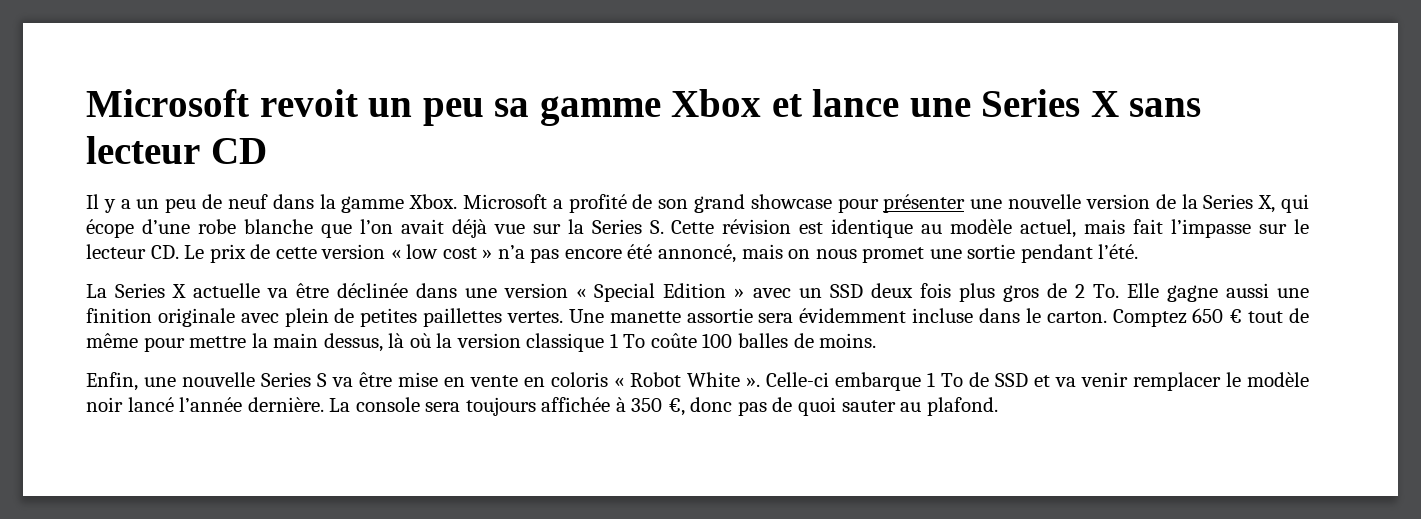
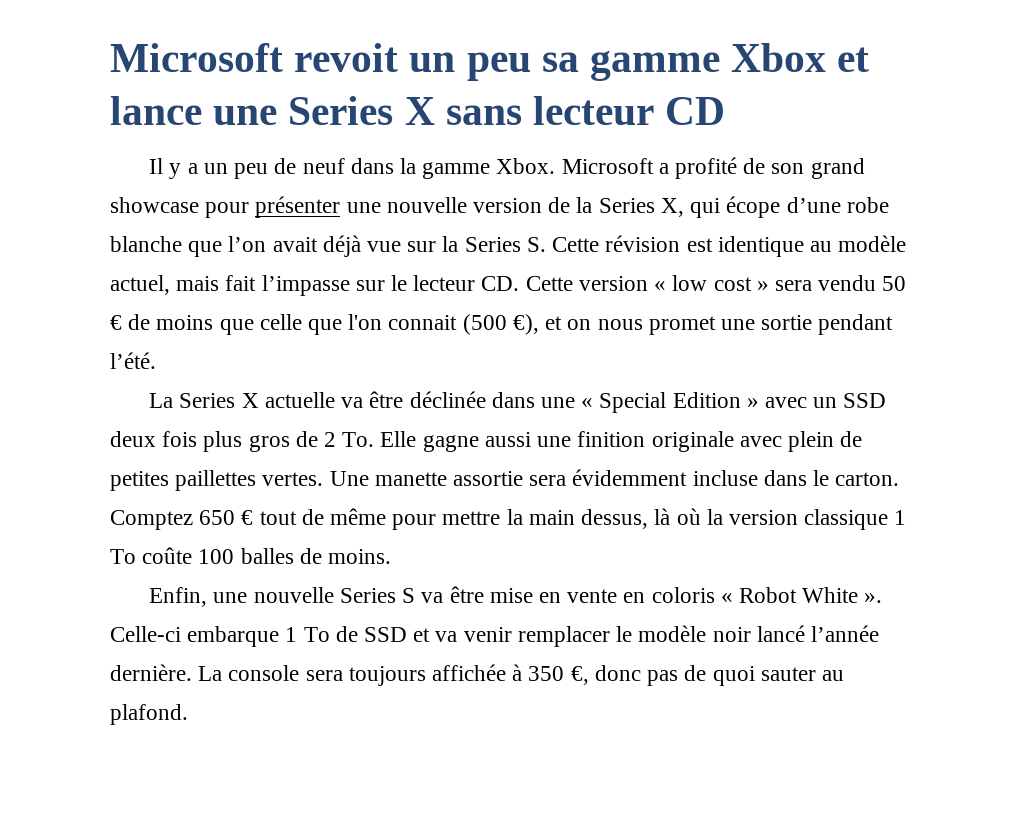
[184,244,317,263] Le prix de cette -> [525,276,573,291] Cette
[497,244,783,263] n’a pas encore été annoncé, mais -> [774,275,907,291] [110,314,563,335] sera vendu 50 € de moins que celle que l'on connait (500 €), et
[504,283,569,298] version -> (575, 402) none

